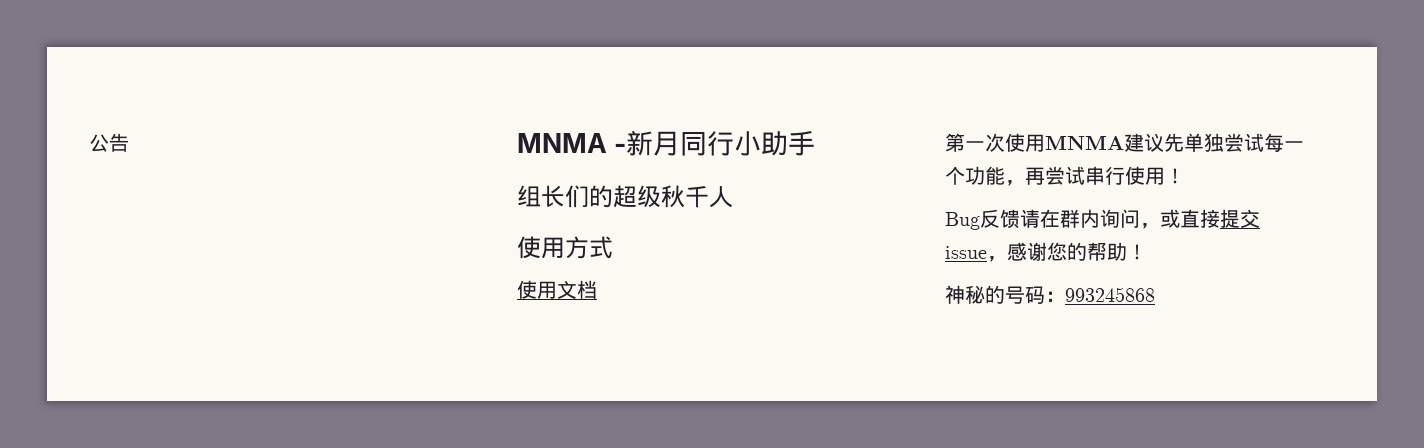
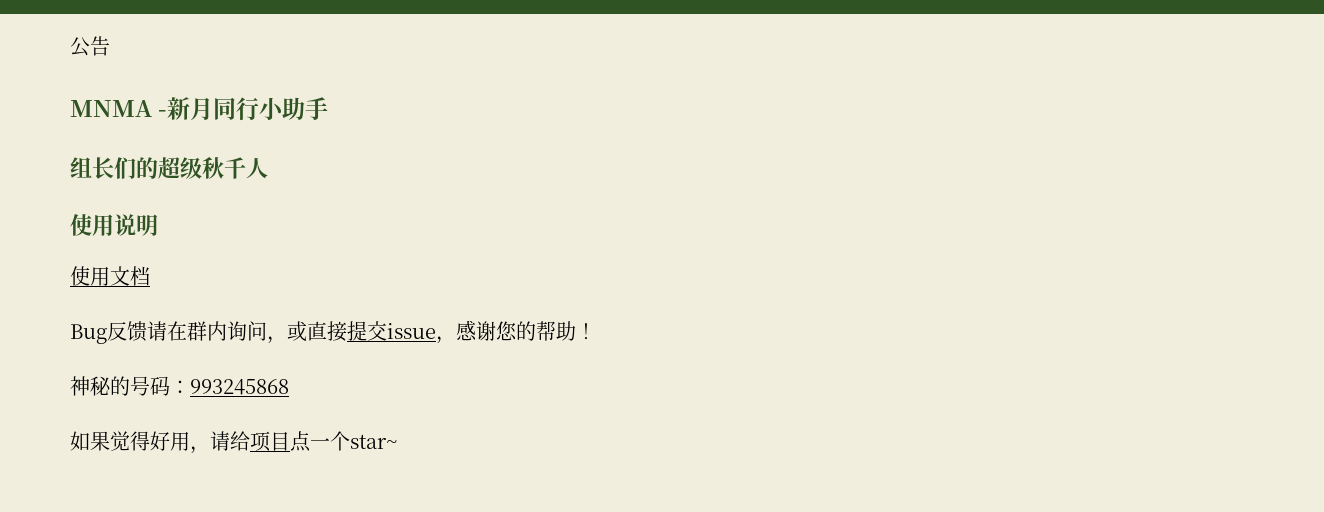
[565,236,613,259] 方式 -> [114,214,158,236] 说明
[945,133,1304,152] [945,166,1185,186] // 第一次使用MNMA建议先单独尝试每一个功能，再尝试串行使用！ -> (150, 276) none
(1155, 294) none -> [70,431,398,454] // 如果觉得好用，请给项目点一个star~

